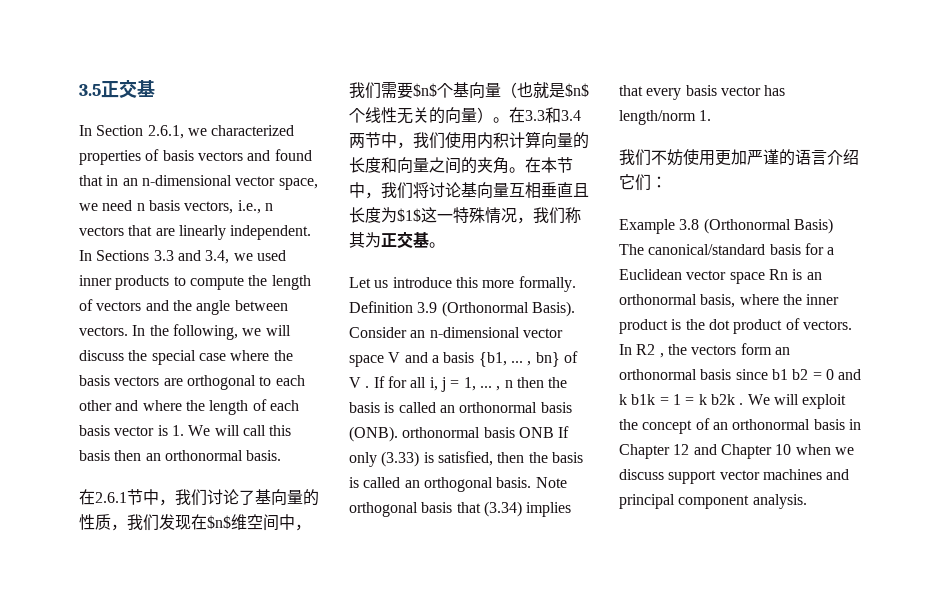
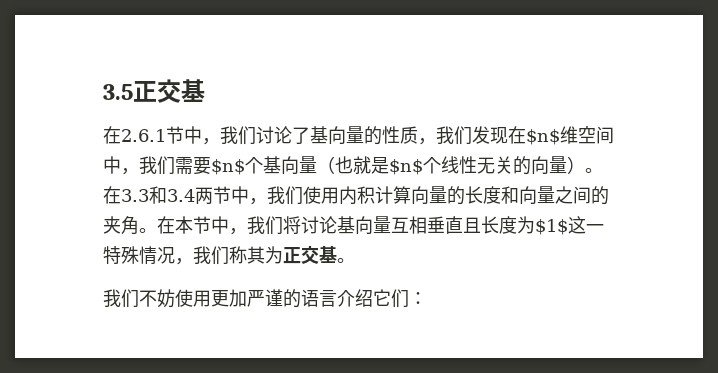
[79,125,295,139] [79,149,312,165] [79,175,318,190] [79,200,273,214] [79,225,312,240] [79,250,286,264] [79,275,311,290] [79,299,288,315] [79,324,291,340] [79,350,293,365] [79,375,305,390] [79,399,299,415] [79,425,292,436] [79,450,282,461] // In Section 2.6.1, we characterized properties of basis vectors and found that in an n-dimensional vector space, we need n basis vectors, i.e., n vectors that are linearly independent. In Sections 3.3 and 3.4, we used inner products to compute the length of vectors and the angle between vectors. In the following, we will discuss the special case where the basis vectors are orthogonal to each other and where the length of each basis vector is 1. We will call this basis then an orthonormal basis. -> (205, 90) none
[349,276,576,292] [349,301,575,317] [349,327,563,338] [349,351,578,367] [349,376,568,392] [349,402,572,413] [349,426,570,442] [349,451,583,467] [349,477,567,492] [349,501,572,517] [619,85,786,100] [619,110,712,125] // Let us introduce this more formally. Definition 3.9 (Orthonormal Basis). Consider an n-dimensional vector space V and a basis {b1, ... , bn} of V . If for all i, j = 1, ... , n then the basis is called an orthonormal basis (ONB). orthonormal basis ONB If only (3.33) is satisfied, then the basis is called an orthogonal basis. Note orthogonal basis that (3.34) implies that every basis vector has length/norm 1. -> (355, 260) none
[619,218,833,234] [619,243,835,255] [619,269,822,284] [619,294,840,308] [619,318,852,334] [619,343,790,358] [619,369,862,380] [619,394,847,409] [619,418,861,434] [619,444,854,459] [619,469,850,484] [619,494,807,509] // Example 3.8 (Orthonormal Basis) The canonical/standard basis for a Euclidean vector space Rn is an orthonormal basis, where the inner product is the dot product of vectors. In R2 , the vectors form an orthonormal basis since b1 b2 = 0 and k b1k = 1 = k b2k . We will exploit the concept of an orthonormal basis in Chapter 12 and Chapter 10 when we discuss support vector machines and principal component analysis. -> (427, 298) none

